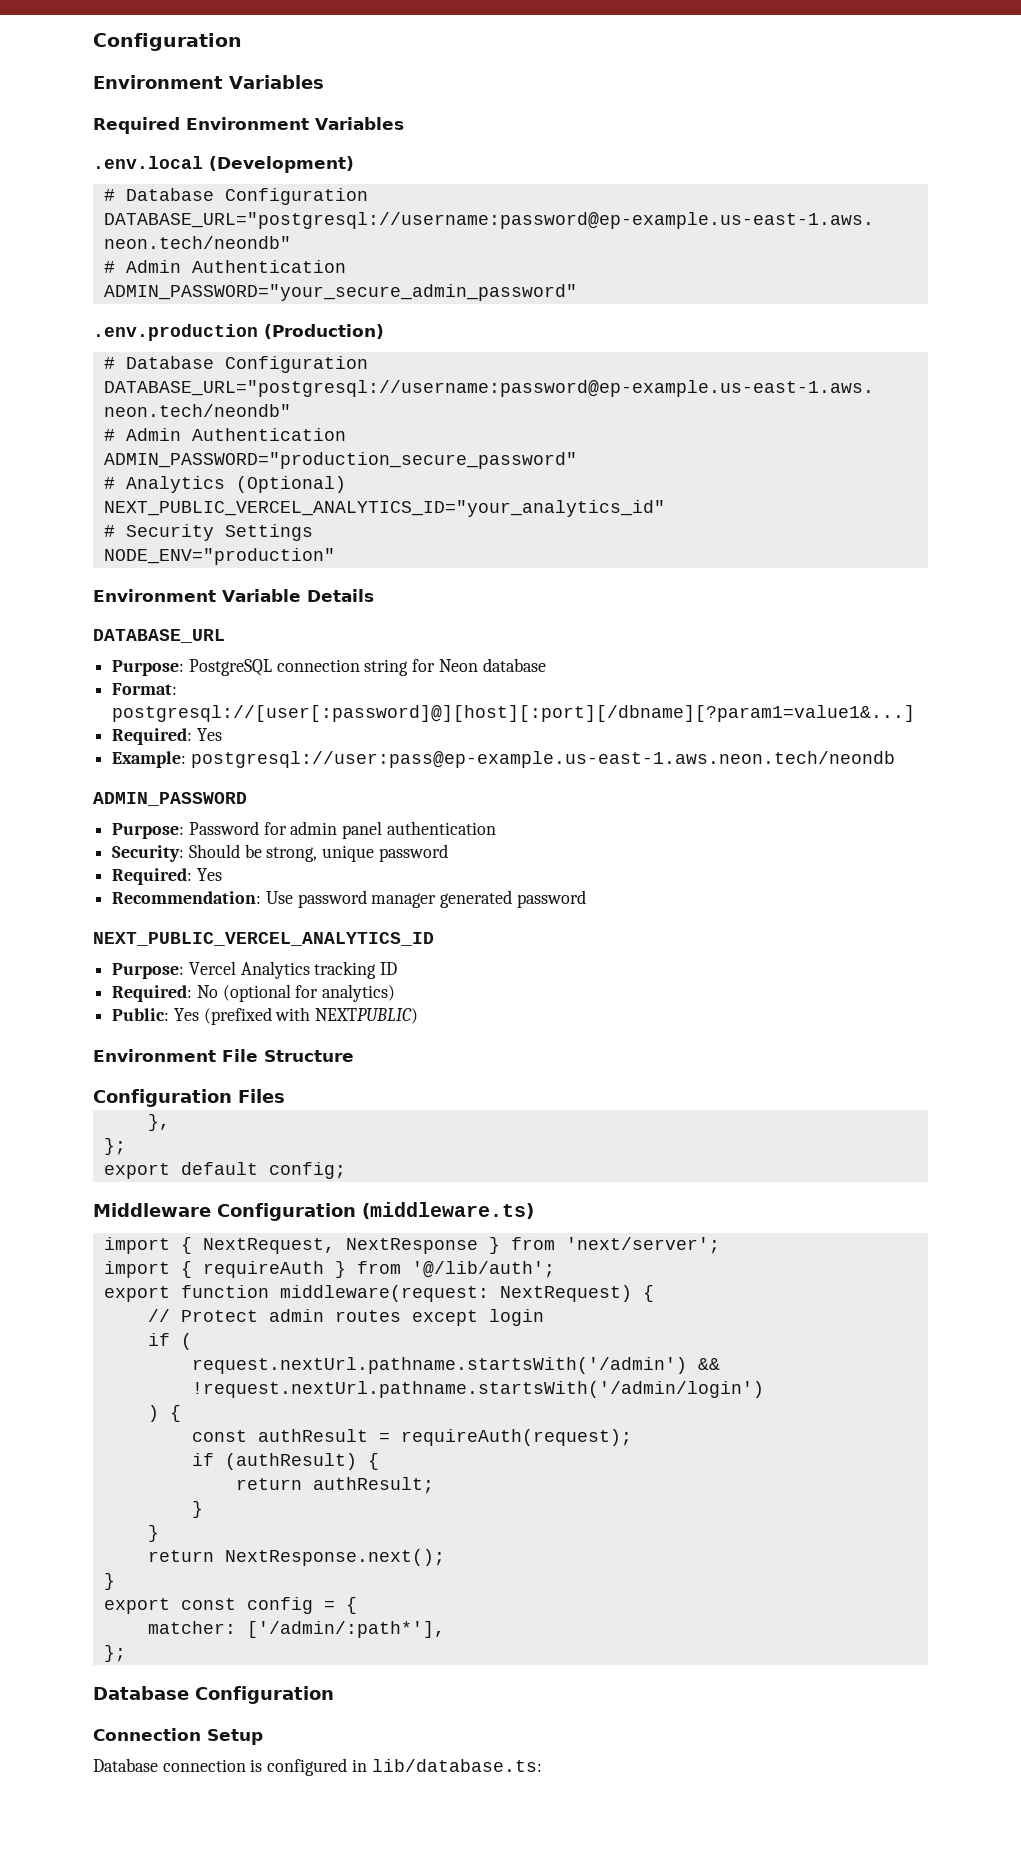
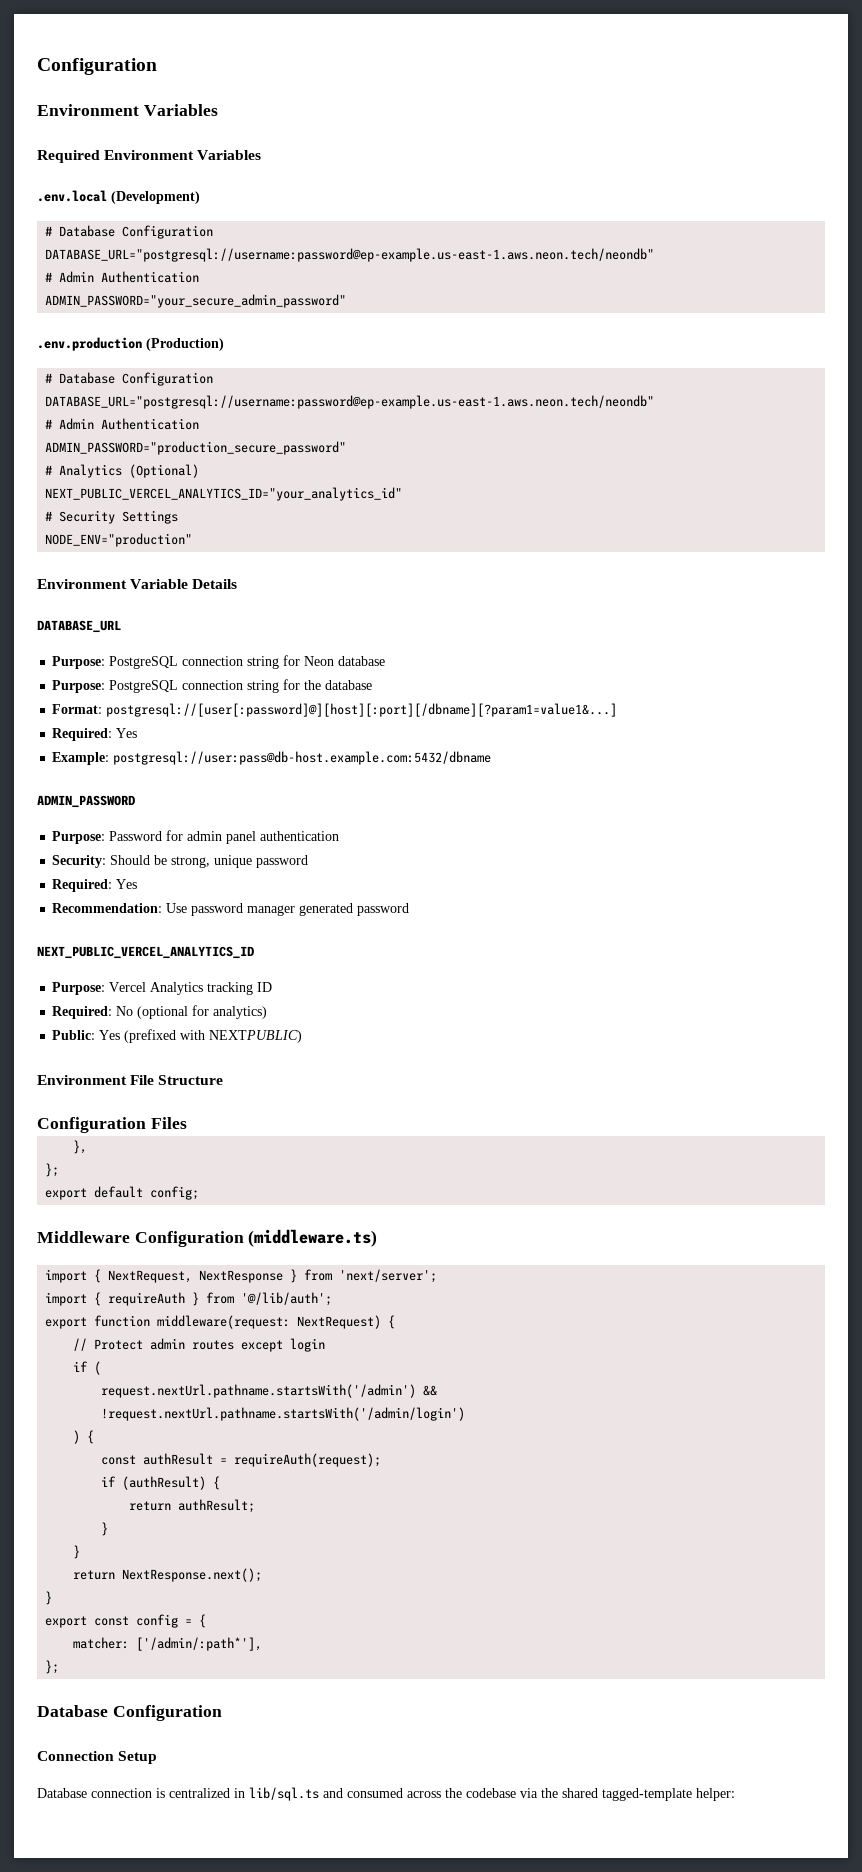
(546, 665) none -> [52,679,373,693] // Purpose: PostgreSQL connection string for the database
[190,751,895,768] postgresql://user:pass@ep-example.us-east-1.aws.neon.tech/neondb -> [113,751,492,765] postgresql://user:pass@db-host.example.com:5432/dbname
[267,1758,542,1776] configured in lib/database.ts: -> [169,1787,735,1801] centralized in lib/sql.ts and consumed across the codebase via the shared tagged-template helper:

